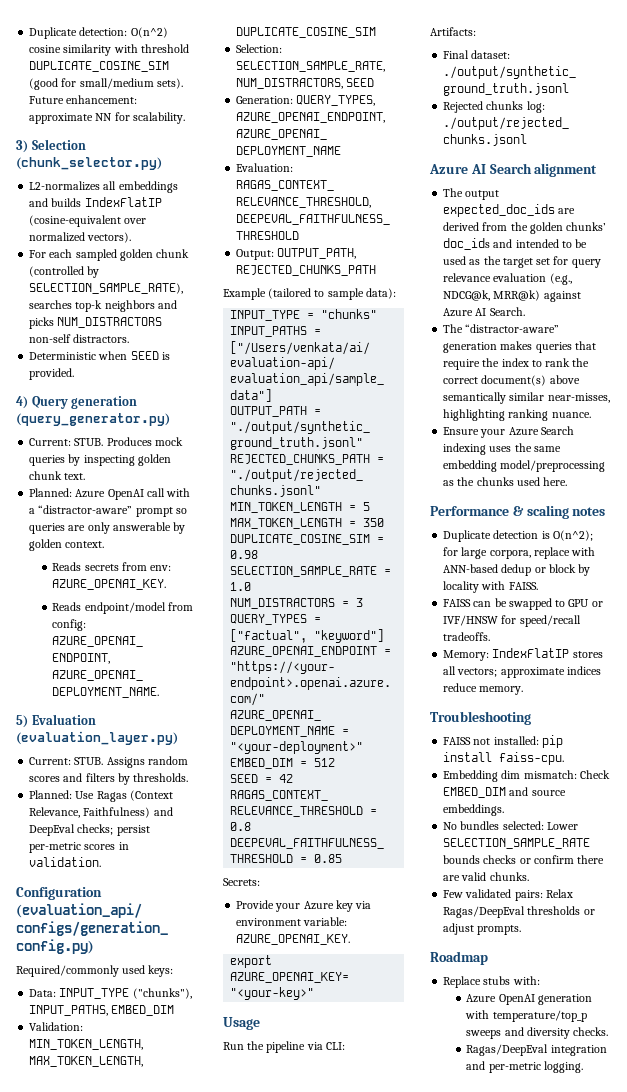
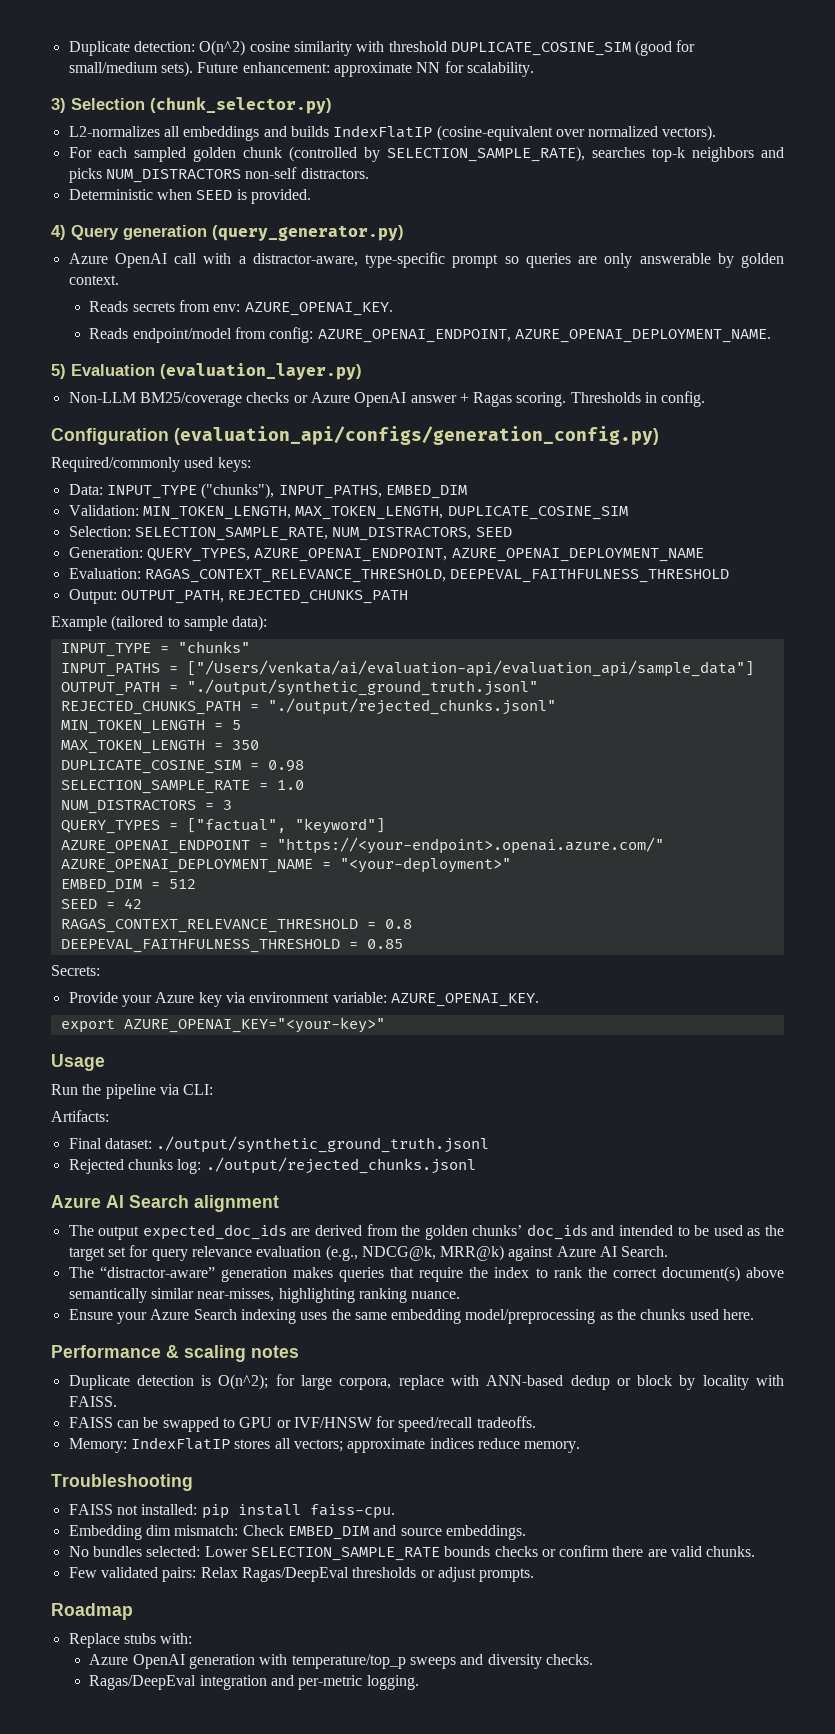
[29,437,183,446] [29,454,171,466] [29,471,86,480] [29,488,73,497] Current: STUB. Produces mock queries by inspecting golden chunk text. // Planned: -> (404, 233) none
[38,505,133,514] “distractor-aware” -> [252,252,446,268] distractor-aware, type-specific
[29,756,188,768] [29,773,189,785] [29,790,173,802] [29,807,173,818] [29,824,150,836] [29,842,129,853] [29,857,102,867] Current: STUB. Assigns random scores and filters by thresholds. // Planned: Use Ragas (Context Relevance, Faithfulness) and DeepEval checks; persist per-metric scores in validation. -> [68,391,706,407] Non-LLM BM25/coverage checks or Azure OpenAI answer + Ragas scoring. Thresholds in config.

